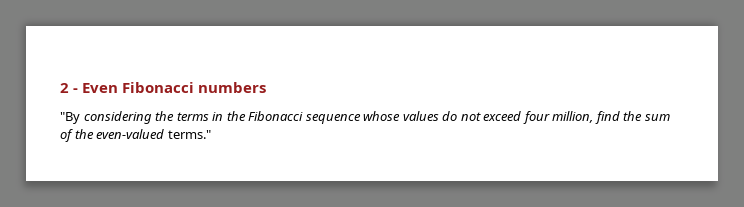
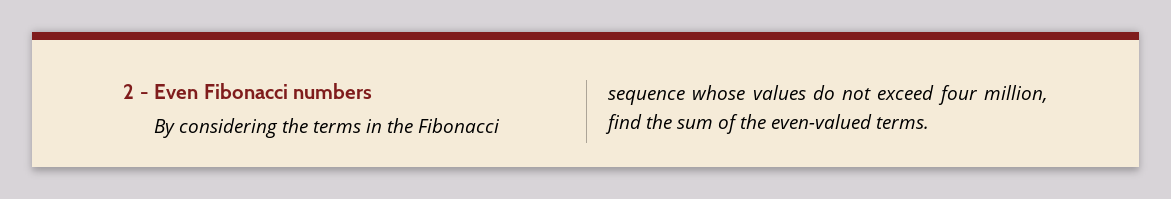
[60,112,80,124] "By -> [154,119,176,138] By
[167,130,211,139] terms." -> [876,117,929,129] terms.

